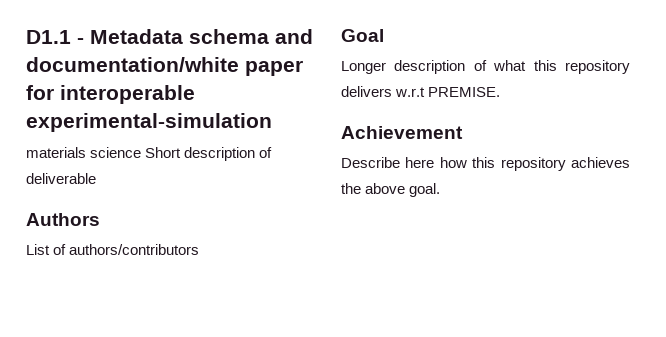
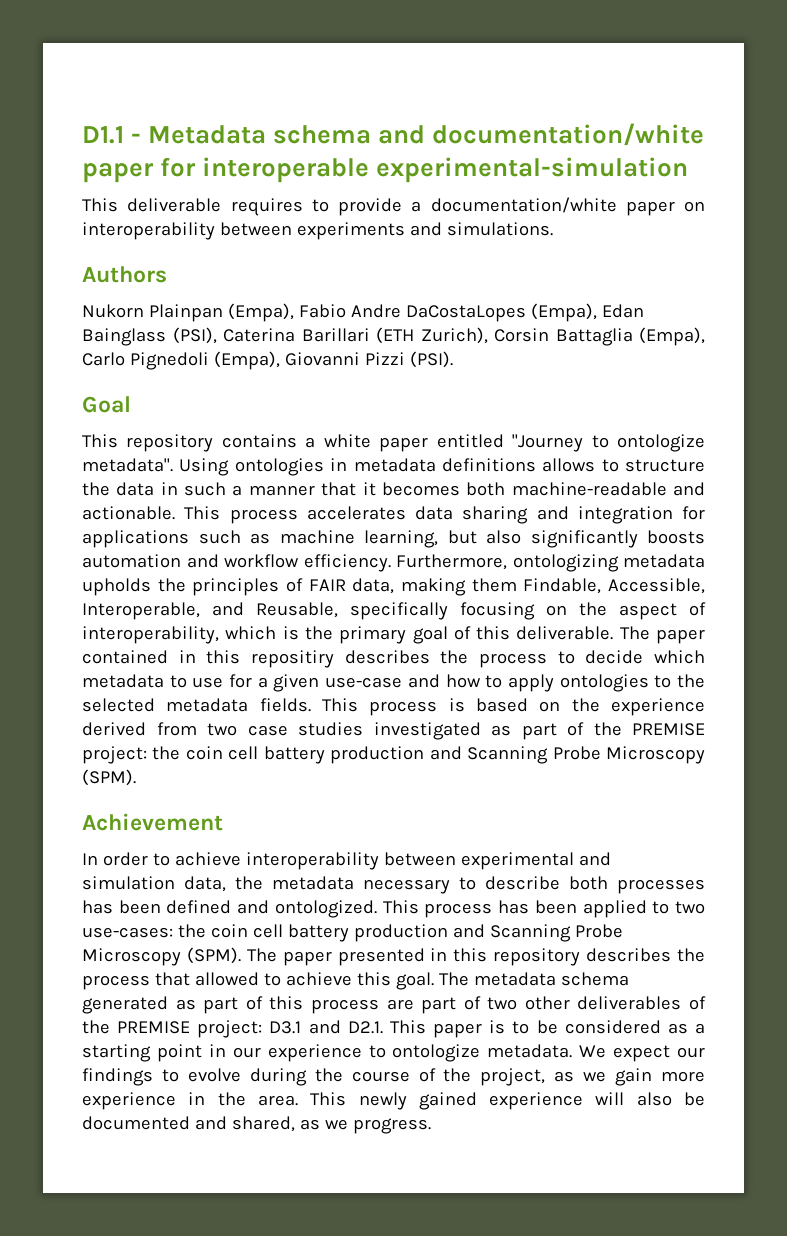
[26,147,273,161] [26,173,96,184] [26,213,100,226] [26,244,200,255] [341,29,384,42] [341,60,630,74] [341,86,501,97] [341,126,463,139] [341,157,630,171] [341,183,441,197] materials science Short description of deliverable // Authors // List of authors/contributors // Goal // Longer description of what this repository delivers w.r.t PREMISE. // Achievement // Describe here how this repository achieves the above goal. -> [82,197,705,216] [82,222,553,240] [82,266,167,283] [82,303,644,322] [82,327,705,346] [82,351,453,370] [82,396,131,413] [82,434,705,452] [82,458,705,476] [82,482,705,496] [82,506,705,524] [82,530,705,548] [82,554,705,572] [82,578,705,596] [82,602,706,620] [82,626,705,644] [82,650,705,668] [82,674,705,692] [82,698,705,716] [82,722,705,740] [82,746,705,764] [82,769,136,786] [82,813,223,831] [82,852,611,870] [82,876,705,894] [82,900,706,918] [82,924,623,942] [82,947,705,966] [82,972,629,990] [82,996,706,1014] [82,1020,705,1038] [82,1044,705,1062] [82,1068,705,1086] [82,1092,705,1110] [82,1116,431,1134] This deliverable requires to provide a documentation/white paper on interoperability between experiments and simulations. // Authors // Nukorn Plainpan (Empa), Fabio Andre DaCostaLopes (Empa), Edan Bainglass (PSI), Caterina Barillari (ETH Zurich), Corsin Battaglia (Empa), Carlo Pignedoli (Empa), Giovanni Pizzi (PSI). // Goal // This repository contains a white paper entitled "Journey to ontologize metadata". Using ontologies in metadata definitions allows to structure the data in such a manner that it becomes both machine-readable and actionable. This process accelerates data sharing and integration for applications such as machine learning, but also significantly boosts automation and workflow efficiency. Furthermore, ontologizing metadata upholds the principles of FAIR data, making them Findable, Accessible, Interoperable, and Reusable, specifically focusing on the aspect of interoperability, which is the primary goal of this deliverable. The paper contained in this repositiry describes the process to decide which metadata to use for a given use-case and how to apply ontologies to the selected metadata fields. This process is based on the experience derived from two case studies investigated as part of the PREMISE project: the coin cell battery production and Scanning Probe Microscopy (SPM). // Achievement // In order to achieve interoperability between experimental and simulation data, the metadata necessary to describe both processes has been defined and ontologized. This process has been applied to two use-cases: the coin cell battery production and Scanning Probe Microscopy (SPM). The paper presented in this repository describes the process that allowed to achieve this goal. The metadata schema generated as part of this process are part of two other deliverables of the PREMISE project: D3.1 and D2.1. This paper is to be considered as a starting point in our experience to ontologize metadata. We expect our findings to evolve during the course of the project, as we gain more experience in the area. This newly gained experience will also be documented and shared, as we progress.

